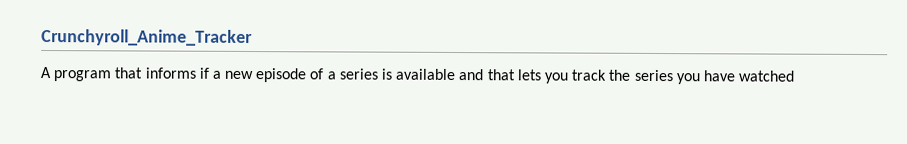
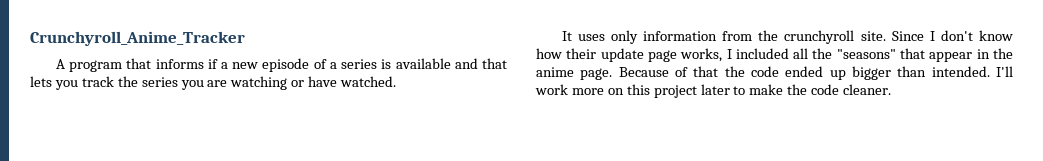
[702,70,796,82] have watched -> [207,76,397,90] [561,30,1013,44] [536,48,1014,62] [536,66,1013,80] [535,84,892,98] are watching or have watched. // It uses only information from the crunchyroll site. Since I don't know how their update page works, I included all the "seasons" that appear in the anime page. Because of that the code ended up bigger than intended. I'll work more on this project later to make the code cleaner.

